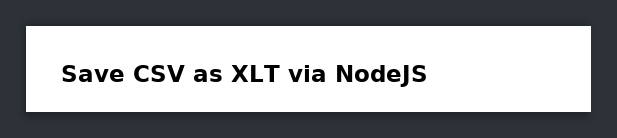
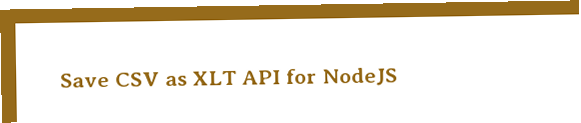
[287,65,327,82] via -> [242,68,318,85] API for

